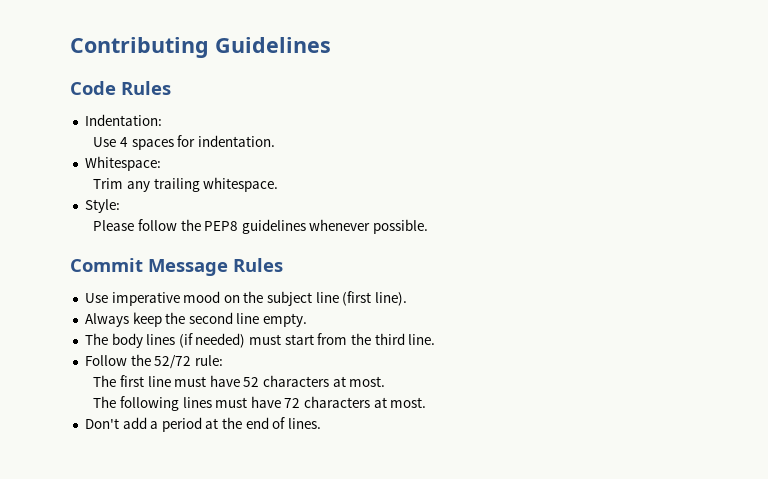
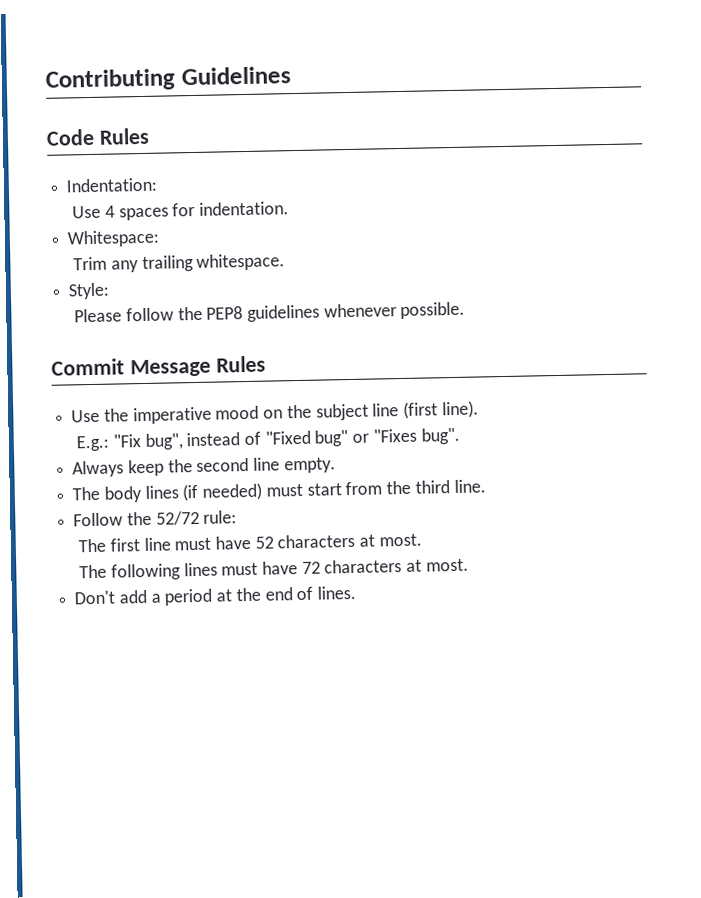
(108, 298) none -> [103,408,129,422] the
(408, 299) none -> [76,427,460,452] // E.g.: "Fix bug", instead of "Fixed bug" or "Fixes bug".

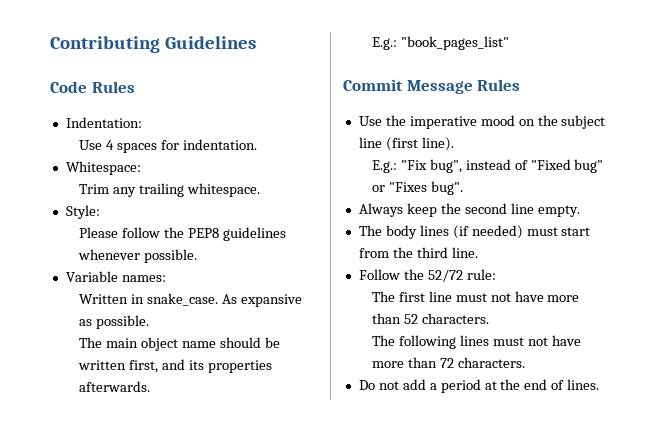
(466, 310) none -> [65,271,166,282] [78,293,302,307] [78,315,149,329] [78,337,280,351] [77,359,272,373] [78,381,150,392] [371,36,509,50] // Variable names: // Written in snake_case. As expansive as possible. // The main object name should be written first, and its properties afterwards. // E.g.: "book_pages_list"
[215,533,422,550] [79,558,469,581] [74,590,116,605] have 52 characters at most. // The following lines must have 72 characters at most. // Don't -> [490,291,580,302] [371,313,489,324] [371,335,581,349] [371,357,525,368] [358,380,399,390] not have more than 52 characters. // The following lines must not have more than 72 characters. // Do not

